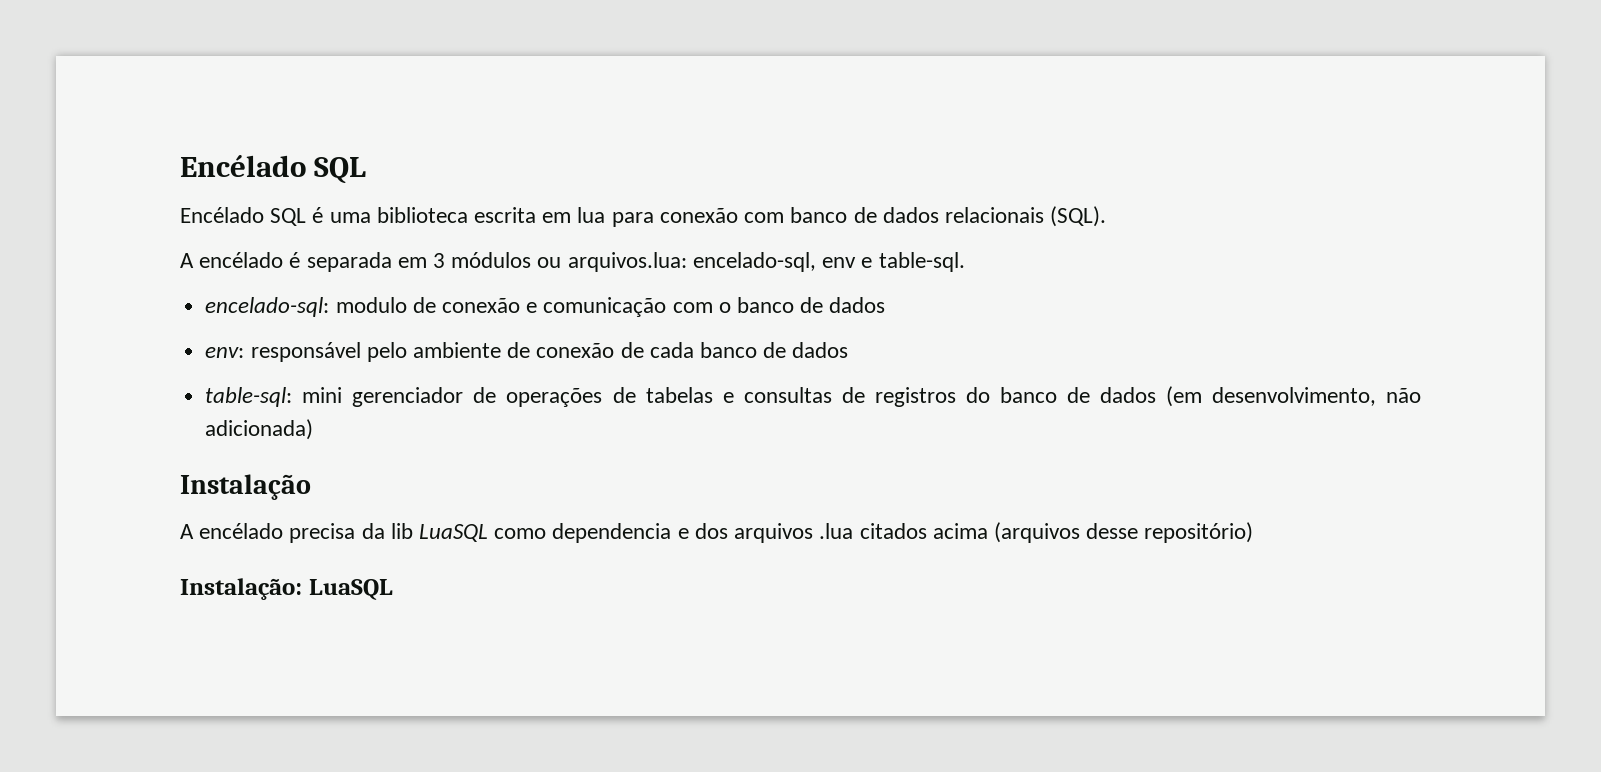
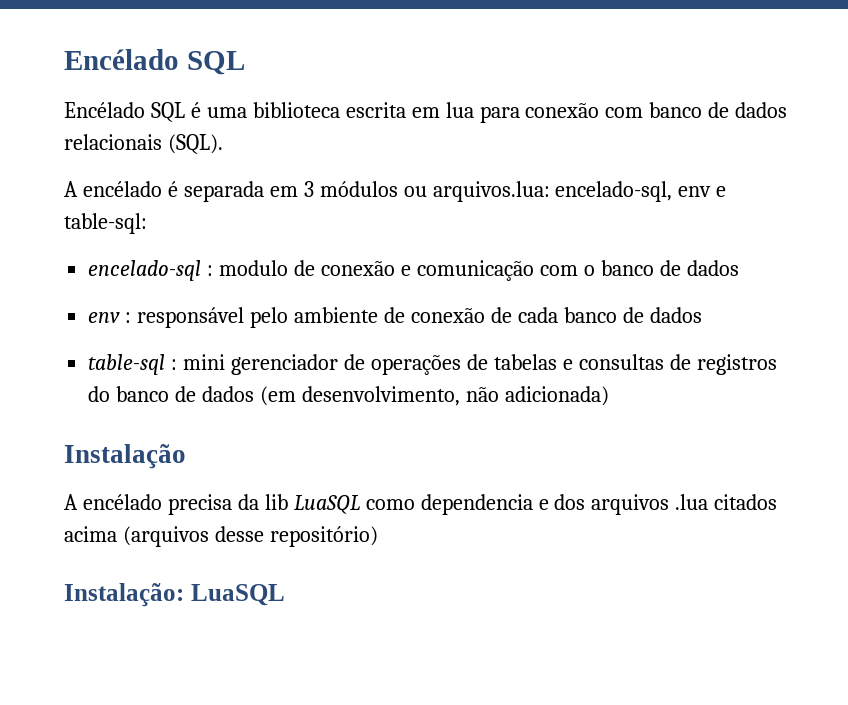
[878,252,965,272] [205,297,330,317] table-sql. // encelado-sql: -> [64,213,147,234] [88,260,214,281] table-sql: // encelado-sql :
[205,347,245,358] env: -> [88,312,132,323] env :
[205,387,293,407] table-sql: -> [88,354,178,375] table-sql :

